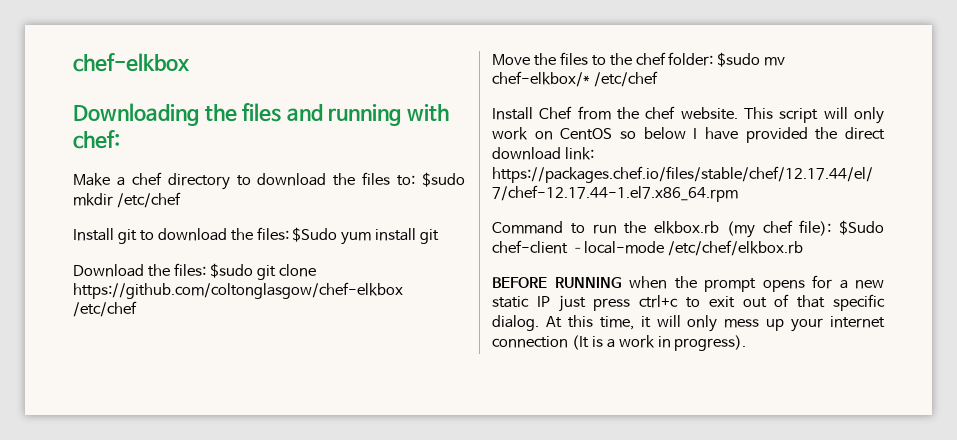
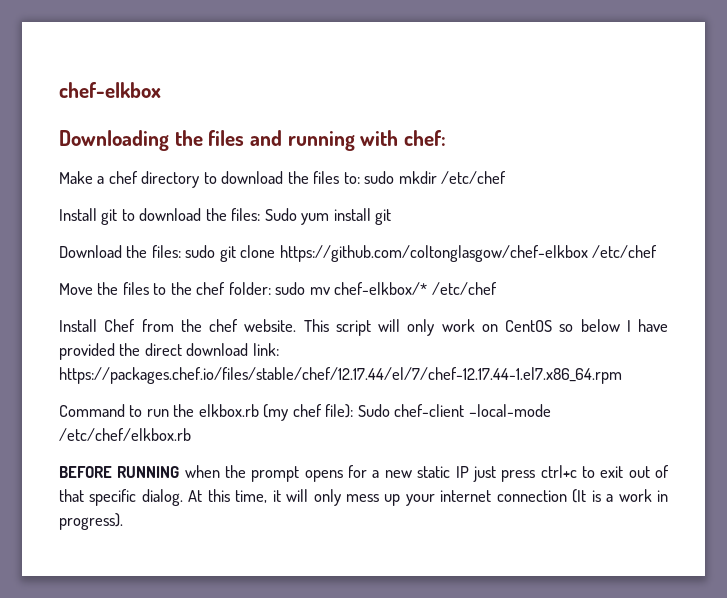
[422,172,466,187] $sudo -> [364,171,395,184] sudo
[292,227,338,242] $Sudo -> [264,208,297,221] Sudo
[209,263,253,278] $sudo -> [185,245,216,258] sudo
[717,52,761,67] $sudo -> [275,282,306,295] sudo
[839,220,884,235] $Sudo -> [357,404,390,417] Sudo

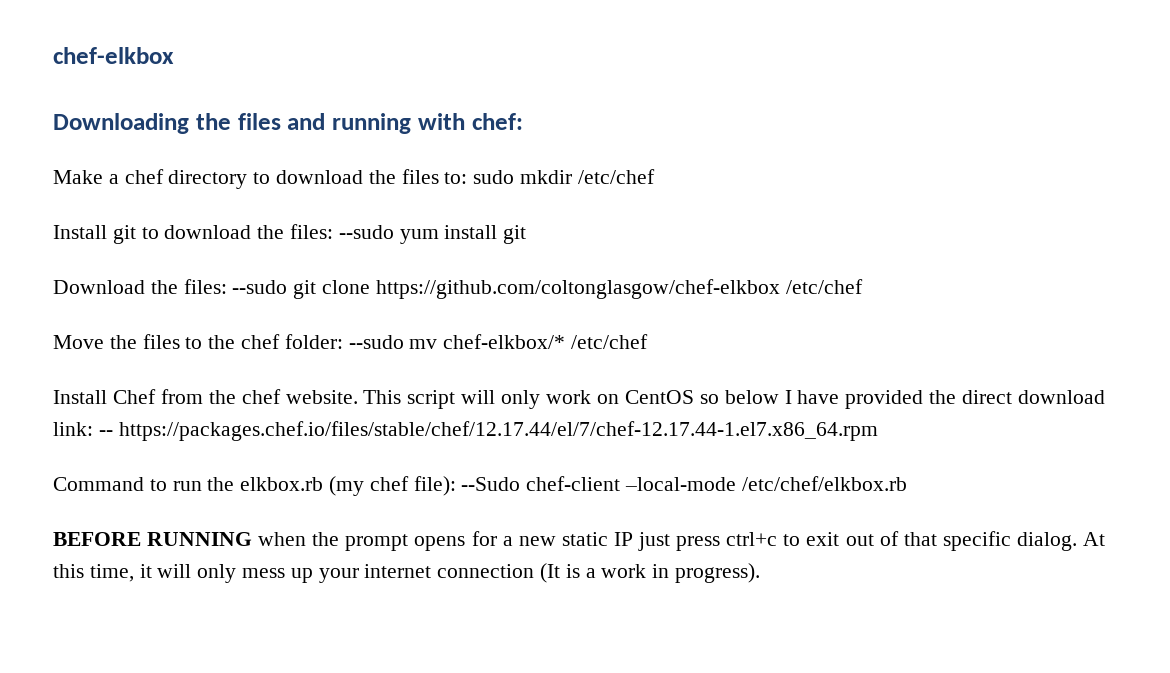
[264,208,297,221] Sudo -> [338,225,394,239] --sudo
[185,245,216,258] sudo -> [232,280,288,294] --sudo
[275,282,306,295] sudo -> [348,335,404,349] --sudo
(279, 349) none -> [98,430,113,436] --
[357,404,390,417] Sudo -> [461,477,521,491] --Sudo

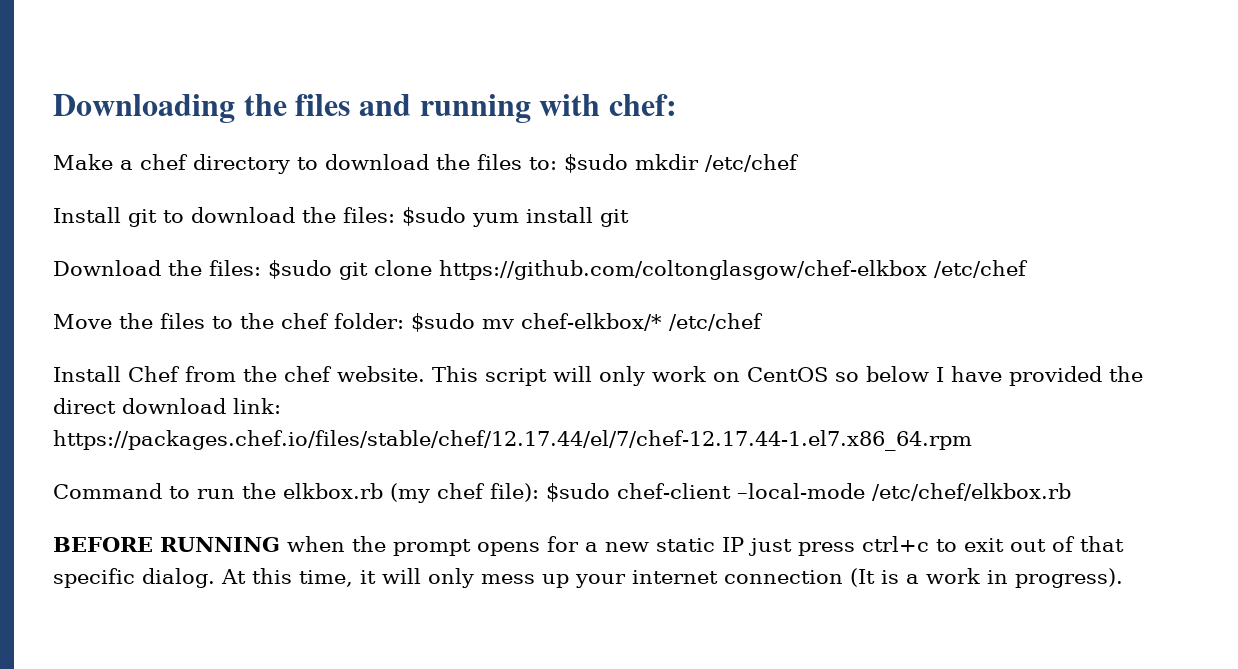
[53,47,174,64] chef-elkbox // -> (53, 108) none
[473,170,515,184] sudo -> [564,154,628,173] $sudo
[338,225,394,239] --sudo -> [402,207,466,226] $sudo
[232,280,288,294] --sudo -> [268,260,332,279] $sudo
[348,335,404,349] --sudo -> [411,313,475,332] $sudo
[98,430,113,436] -- -> (281, 406) none
[461,477,521,491] --Sudo -> [546,483,610,502] $sudo

